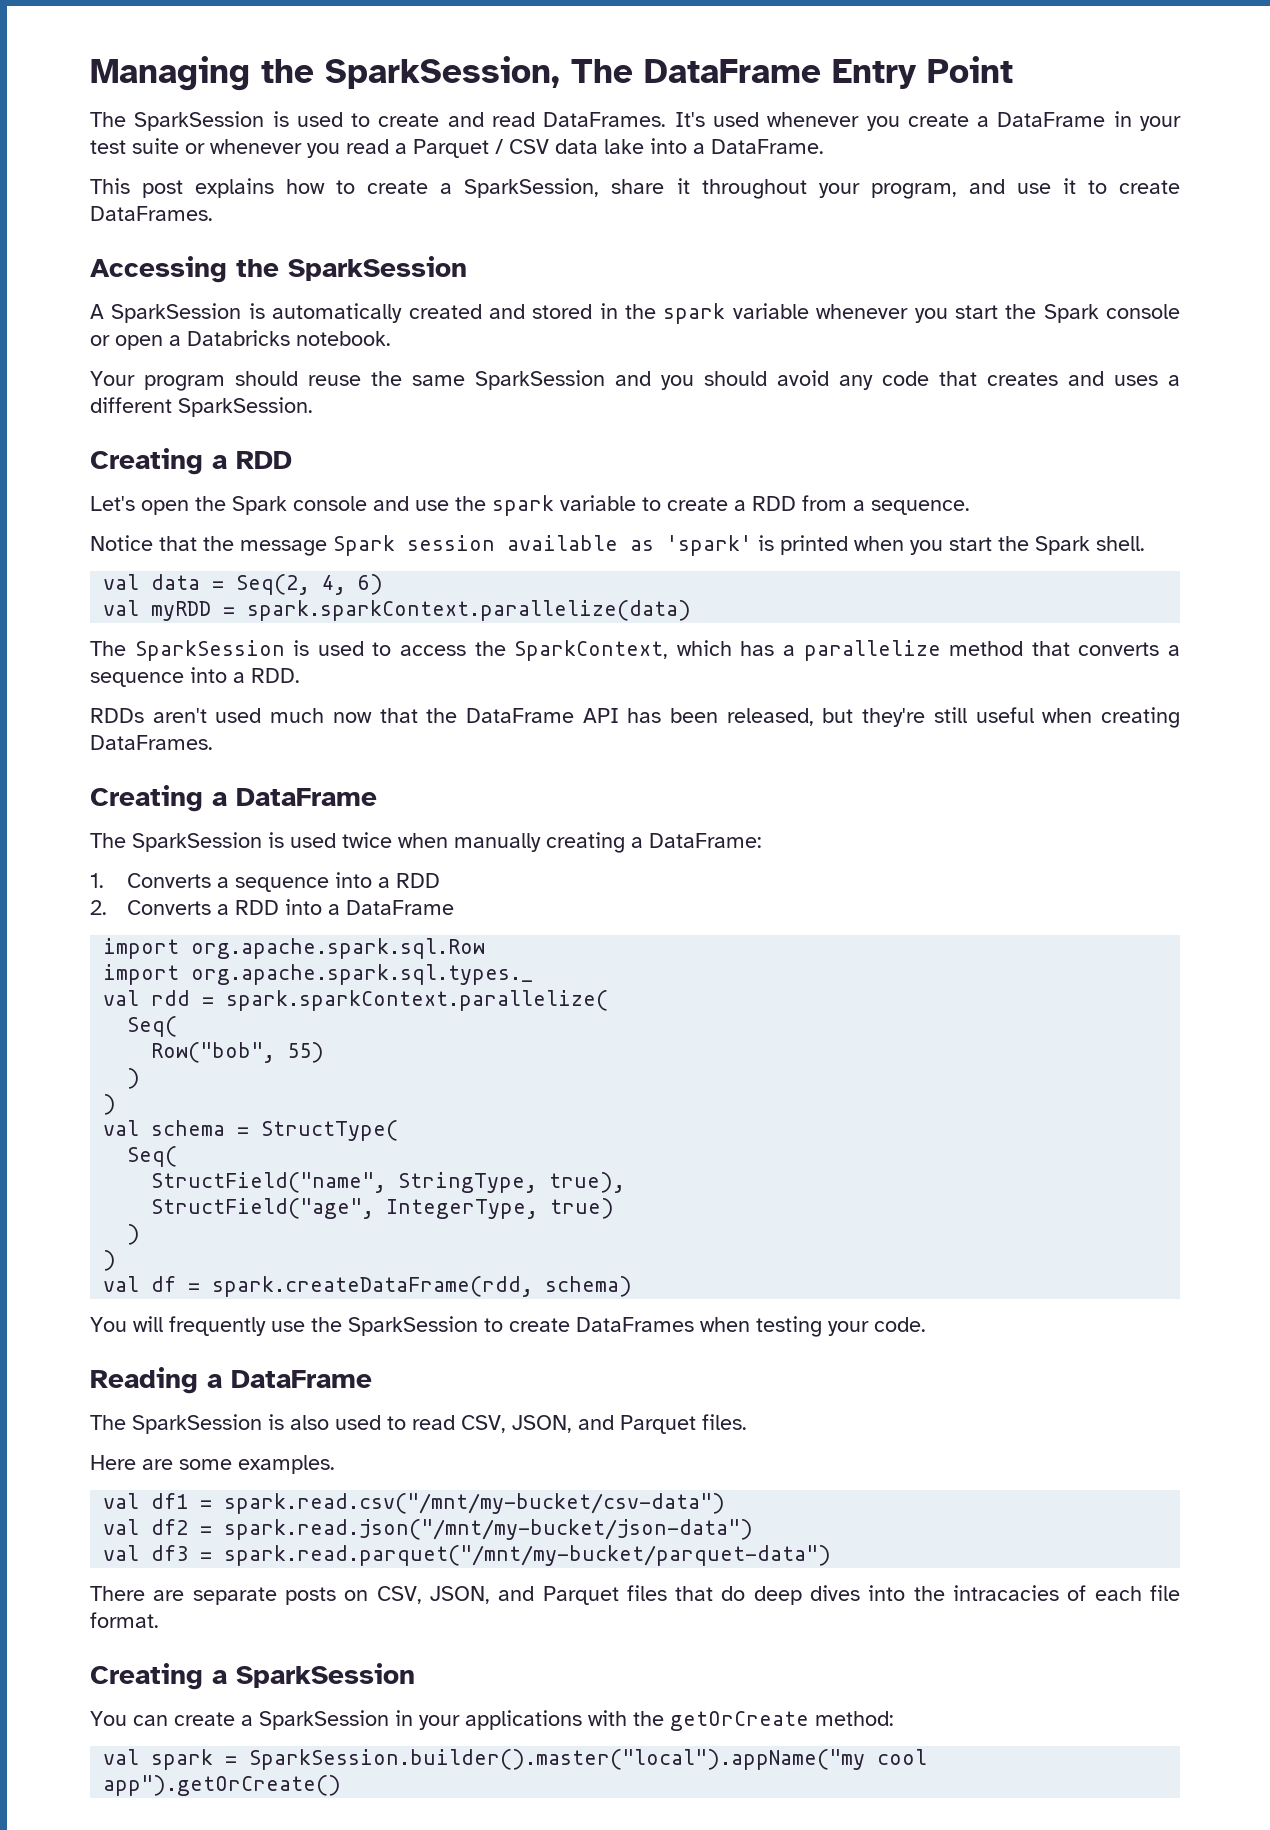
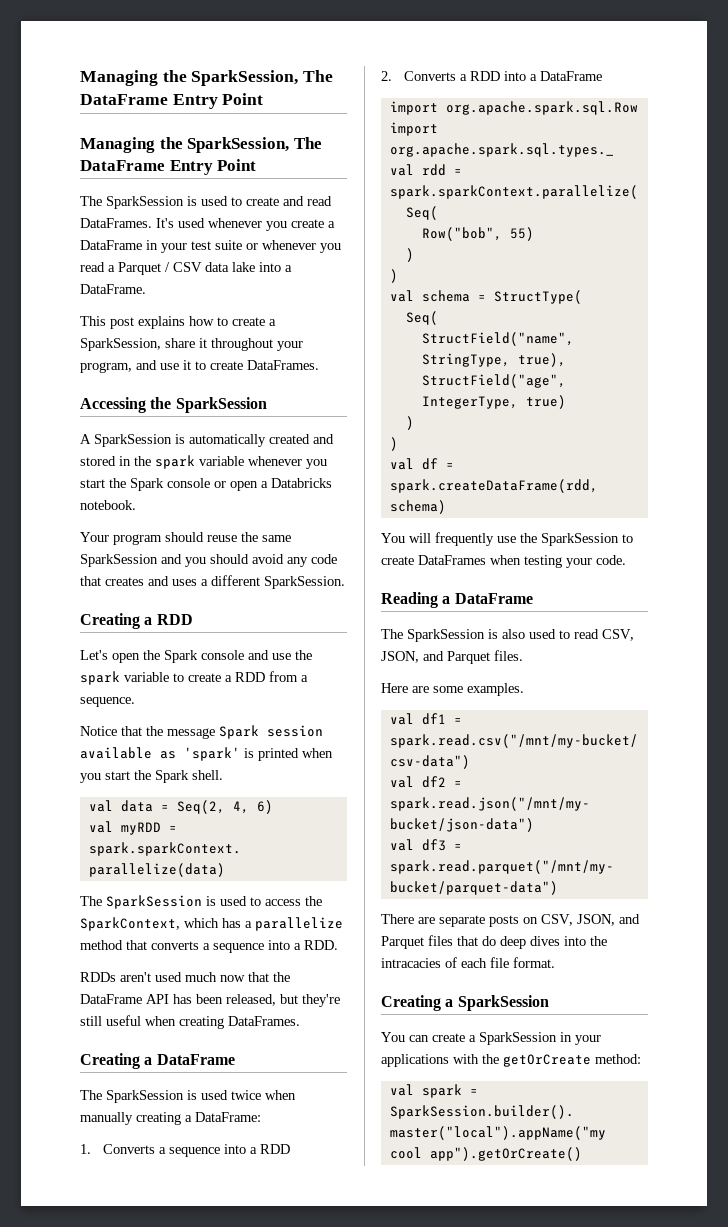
[90,56,1013,91] Managing the SparkSession, The DataFrame Entry Point -> [80,70,334,86] [80,93,264,109] [80,137,322,153] [80,159,257,175] Managing the SparkSession, The DataFrame Entry Point // Managing the SparkSession, The DataFrame Entry Point

